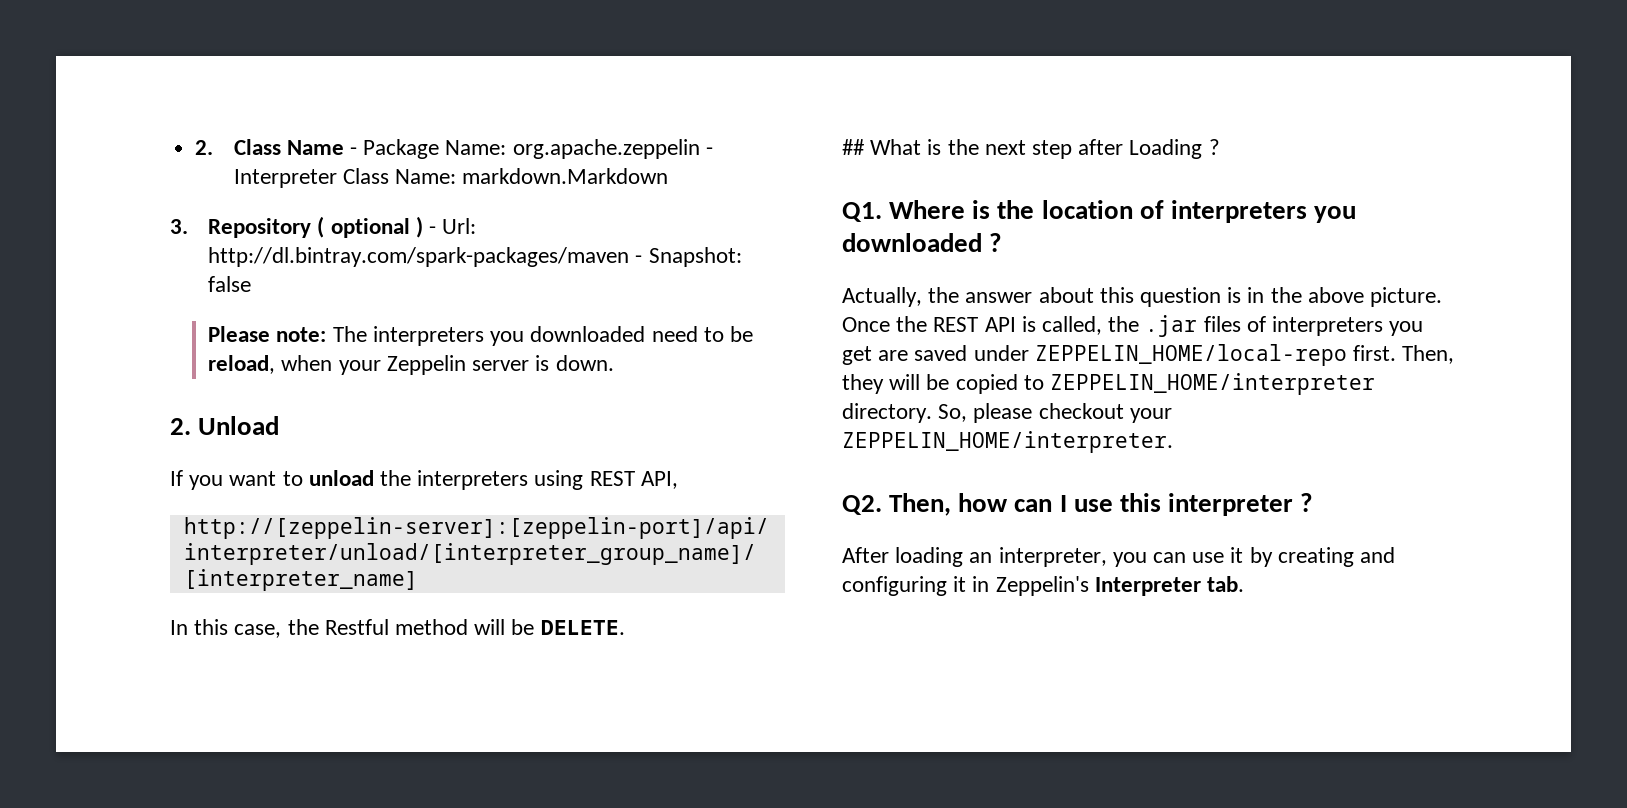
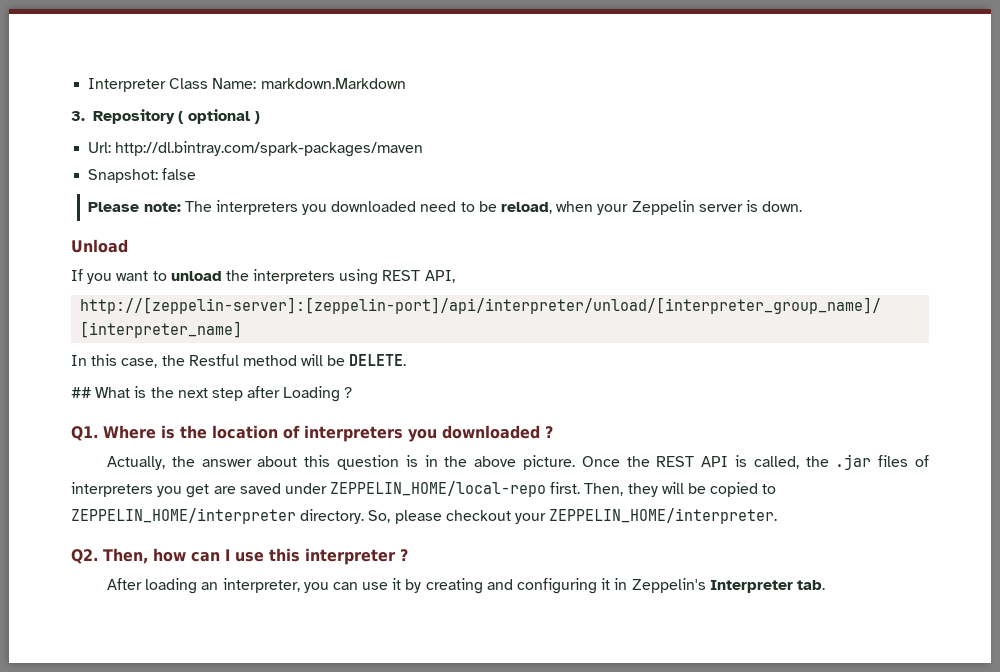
[195,139,713,159] 2. Class Name - Package Name: org.apache.zeppelin - -> (88, 85) none
[429,226,437,234] - -> (261, 117) //
[635,255,643,263] - -> (424, 149) //
[170,418,191,435] 2. -> (803, 206) none

